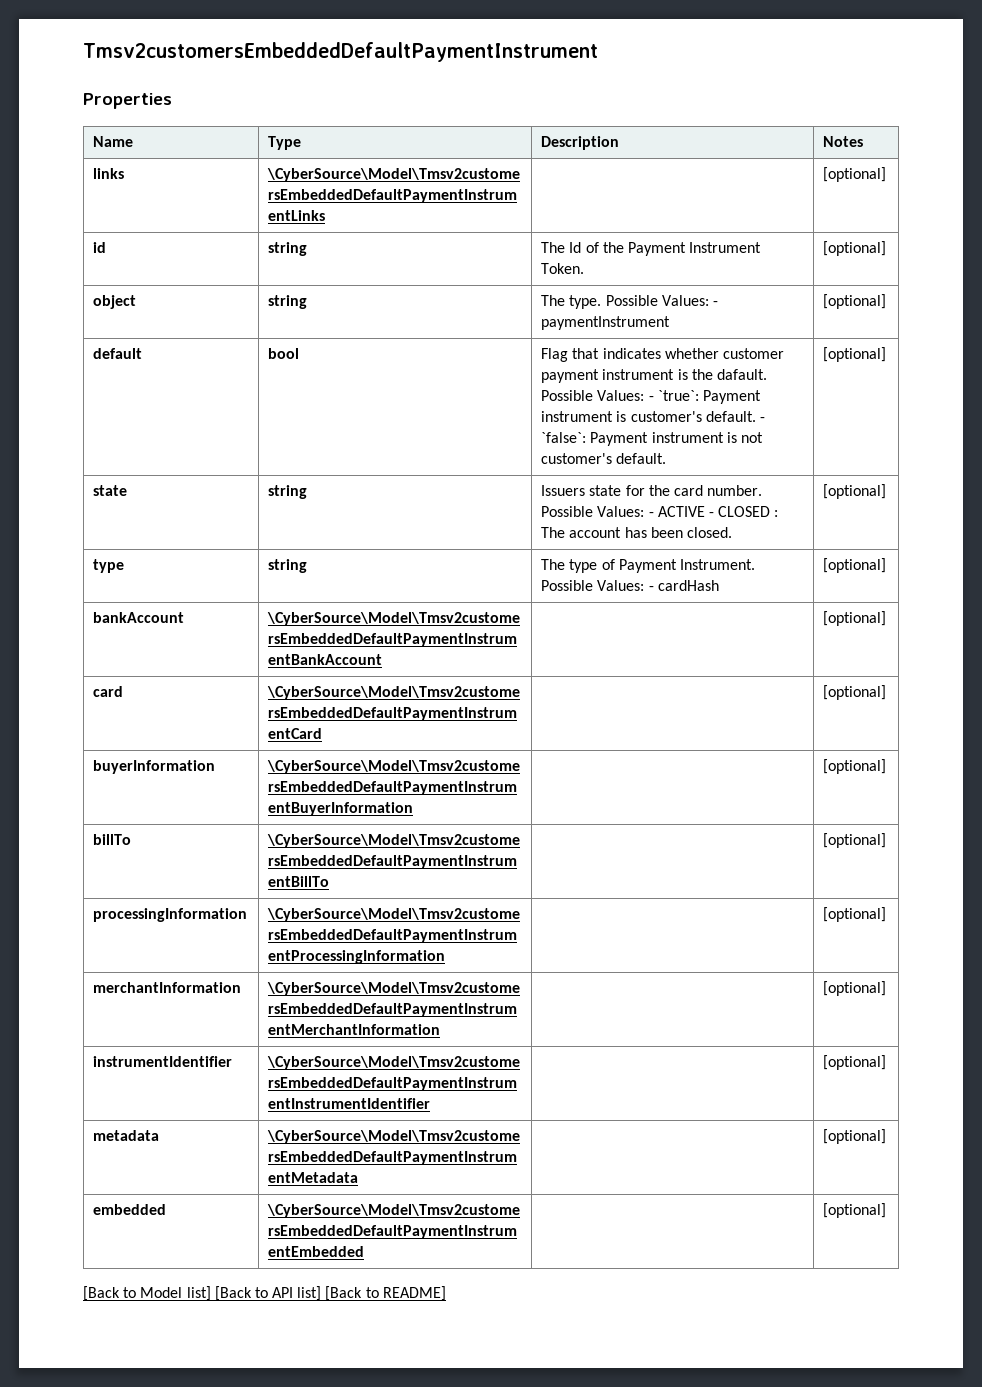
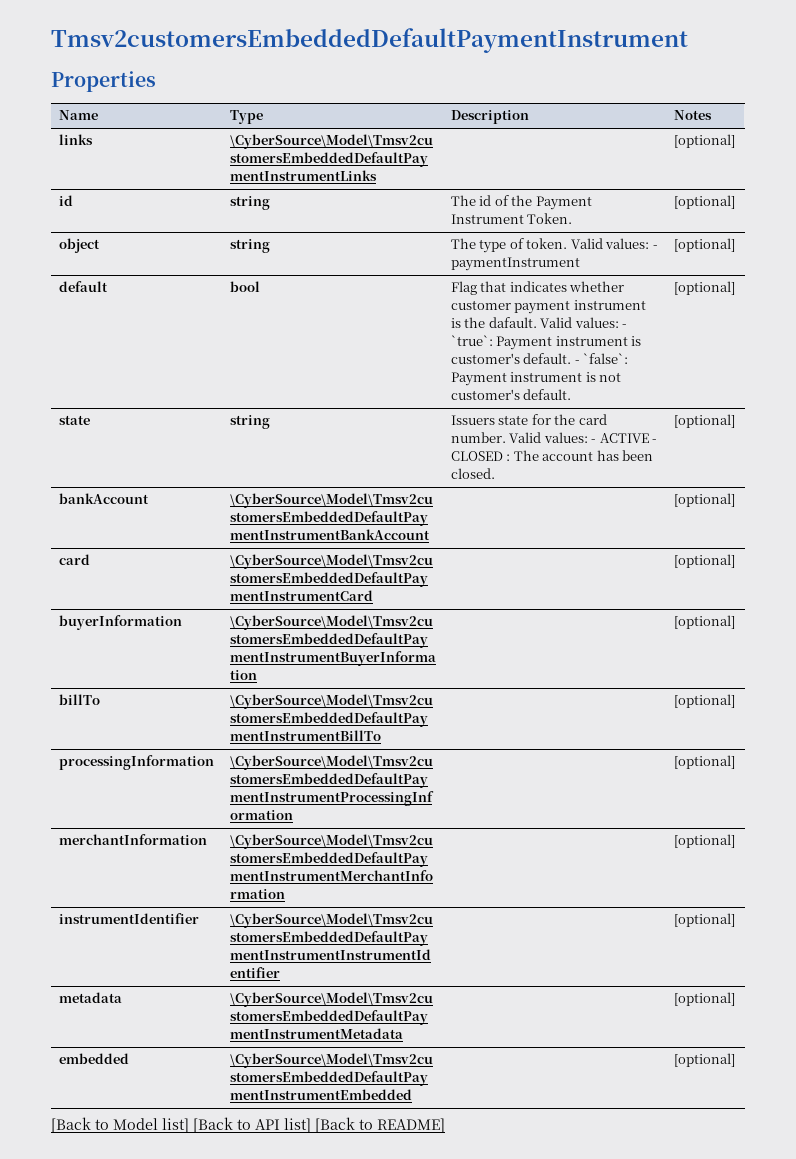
[569,242,582,253] Id -> [479,195,492,206] id
[569,295,709,309] type. Possible Values: -> [479,238,650,253] type of token. Valid values:
[541,390,645,401] Possible Values: -> [540,317,619,328] Valid values:
[541,506,645,517] Possible Values: -> [509,432,588,443] Valid values:
[93,559,125,573] [268,559,308,573] [541,559,755,573] [541,580,719,591] [823,558,887,573] // type | string | The type of Payment Instrument. Possible Values: - cardHash | [optional] -> (735, 421) none

